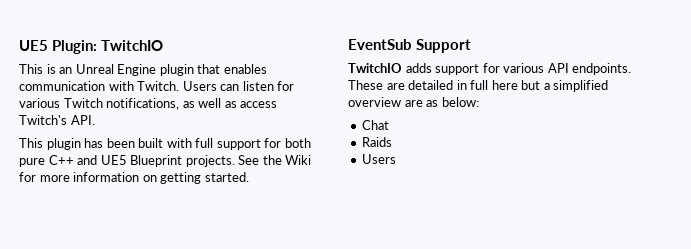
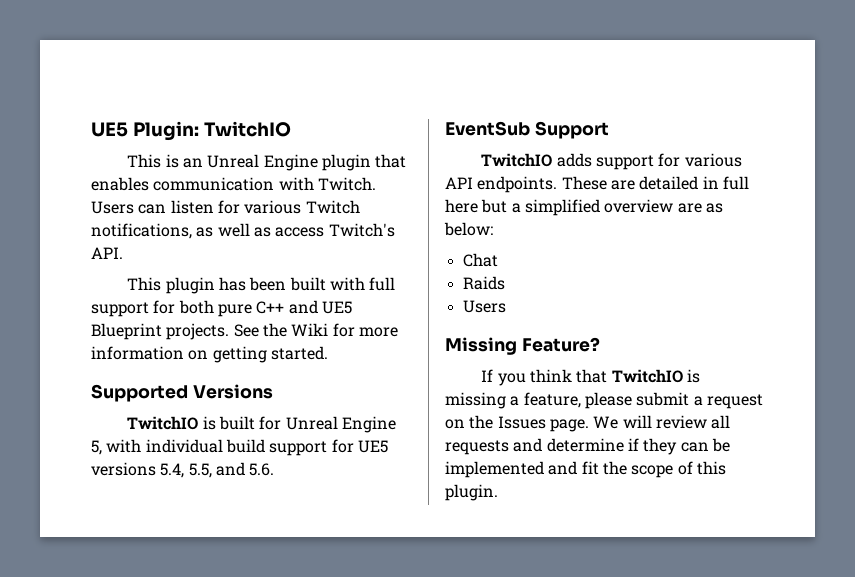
(249, 177) none -> [91,384,273,402] [127,416,396,433] [91,439,388,456] [91,462,275,478] // Supported Versions // TwitchIO is built for Unreal Engine 5, with individual build support for UE5 versions 5.4, 5.5, and 5.6.
(397, 159) none -> [445,337,600,355] [481,369,700,386] [445,392,763,409] [445,415,731,432] [445,438,730,455] [445,461,726,478] [445,484,498,501] // Missing Feature? // If you think that TwitchIO is missing a feature, please submit a request on the Issues page. We will review all requests and determine if they can be implemented and fit the scope of this plugin.

